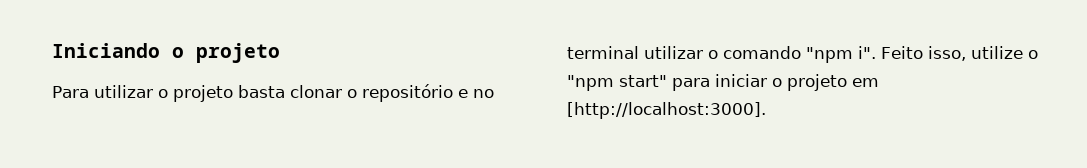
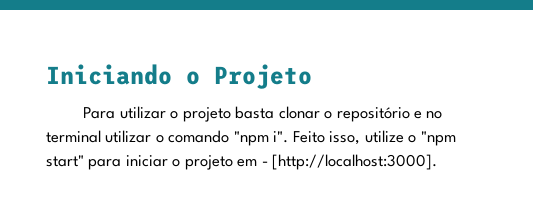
[196,43,280,63] projeto -> [214,64,312,89] Projeto
(879, 82) none -> [261,161,268,166] -

